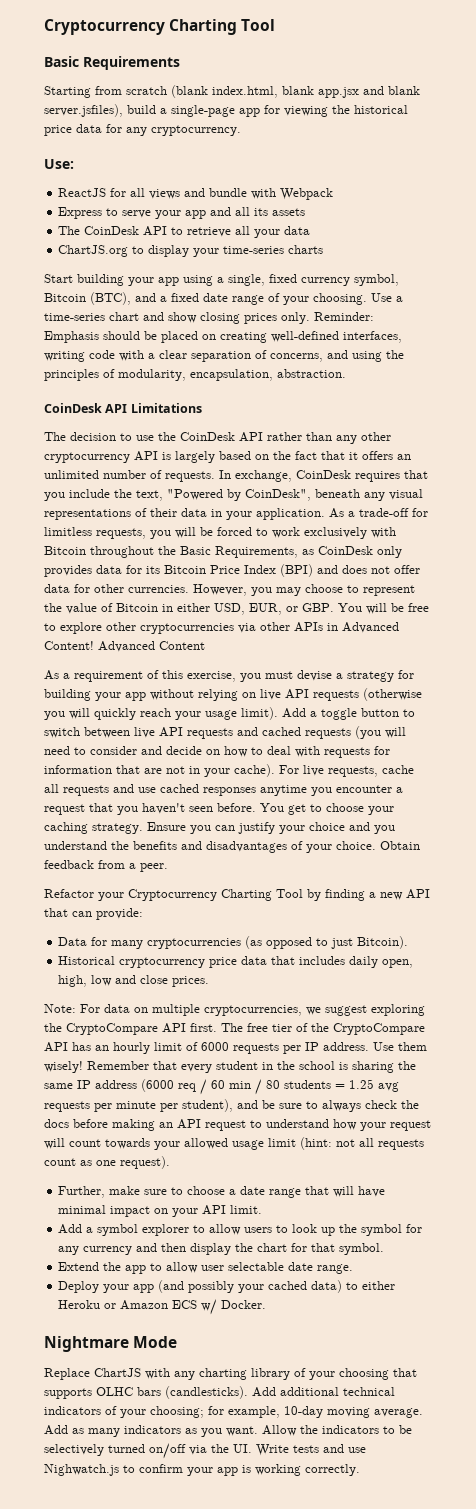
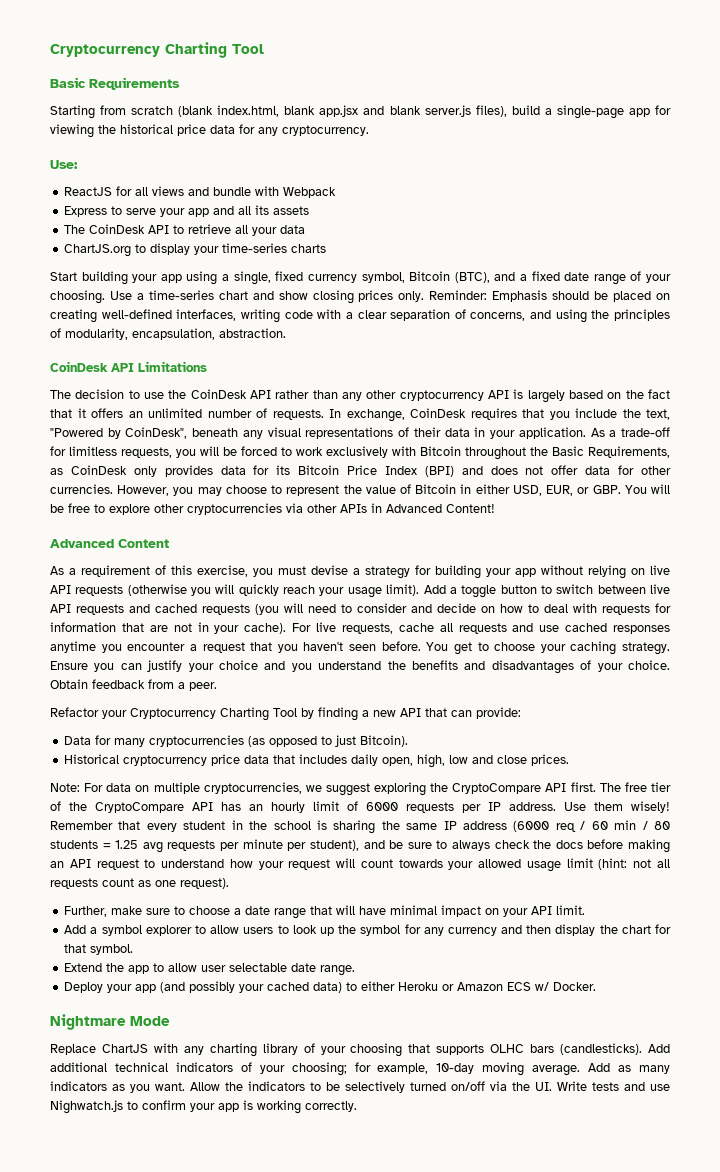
[44,104,123,117] server.jsfiles), -> [424,105,507,117] server.js files),
(94, 645) none -> (495, 508) //

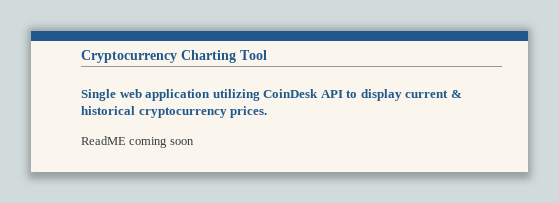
[50,77,180,90] [50,105,671,119] [50,124,369,138] [50,160,78,169] [64,186,337,198] [64,205,310,217] [64,224,306,236] [64,243,327,257] [50,271,671,285] [50,290,670,304] [50,309,671,323] [50,328,286,340] [50,361,207,372] [50,389,670,403] [50,408,670,422] [50,427,671,439] [50,446,670,460] [50,465,671,477] [50,484,670,496] [50,503,495,515] [50,539,169,548] [50,565,670,579] [50,584,671,598] [50,603,671,615] [50,622,670,634] [50,641,670,655] [50,660,670,674] [50,679,217,691] [50,707,521,721] [64,735,409,747] [64,754,570,768] [50,782,671,796] [50,801,670,813] [50,820,671,834] [50,839,670,853] [50,858,670,872] [50,878,229,889] [64,905,586,919] [64,924,671,936] [64,944,134,955] [64,963,356,976] [64,981,597,993] [50,1014,170,1030] [50,1043,671,1057] [50,1062,670,1076] [50,1081,670,1093] [50,1100,357,1114] Basic Requirements // Starting from scratch (blank index.html, blank app.jsx and blank server.js files), build a single-page app for viewing the historical price data for any cryptocurrency. // Use: // ReactJS for all views and bundle with Webpack // Express to serve your app and all its assets // The CoinDesk API to retrieve all your data // ChartJS.org to display your time-series charts // Start building your app using a single, fixed currency symbol, Bitcoin (BTC), and a fixed date range of your choosing. Use a time-series chart and show closing prices only. Reminder: Emphasis should be placed on creating well-defined interfaces, writing code with a clear separation of concerns, and using the principles of modularity, encapsulation, abstraction. // CoinDesk API Limitations // The decision to use the CoinDesk API rather than any other cryptocurrency API is largely based on the fact that it offers an unlimited number of requests. In exchange, CoinDesk requires that you include the text, "Powered by CoinDesk", beneath any visual representations of their data in your application. As a trade-off for limitless requests, you will be forced to work exclusively with Bitcoin throughout the Basic Requirements, as CoinDesk only provides data for its Bitcoin Price Index (BPI) and does not offer data for other currencies. However, you may choose to represent the value of Bitcoin in either USD, EUR, or GBP. You will be free to explore other cryptocurrencies via other APIs in Advanced Content! // Advanced Content // As a requirement of this exercise, you must devise a strategy for building your app without relying on live API requests (otherwise you will quickly reach your usage limit). Add a toggle button to switch between live API requests and cached requests (you will need to consider and decide on how to deal with requests for information that are not in your cache). For live requests, cache all requests and use cached responses anytime you encounter a request that you haven't seen before. You get to choose your caching strategy. Ensure you can justify your choice and you understand the benefits and disadvantages of your choice. Obtain feedback from a peer. // Refactor your Cryptocurrency Charting Tool by finding a new API that can provide: // Data for many cryptocurrencies (as opposed to just Bitcoin). // Historical cryptocurrency price data that includes daily open, high, low and close prices. // Note: For data on multiple cryptocurrencies, we suggest exploring the CryptoCompare API first. The free tier of the CryptoCompare API has an hourly limit of 6000 requests per IP address. Use them wisely! Remember that every student in the school is sharing the same IP address (6000 req / 60 min / 80 students = 1.25 avg requests per minute per student), and be sure to always check the docs before making an API request to understand how your request will count towards your allowed usage limit (hint: not all requests count as one request). // Further, make sure to choose a date range that will have minimal impact on your API limit. // Add a symbol explorer to allow users to look up the symbol for any currency and then display the chart for that symbol. // Extend the app to allow user selectable date range. // Deploy your app (and possibly your cached data) to either Heroku or Amazon ECS w/ Docker. // Nightmare Mode // Replace ChartJS with any charting library of your choosing that supports OLHC bars (candlesticks). Add additional technical indicators of your choosing; for example, 10-day moving average. Add as many indicators as you want. Allow the indicators to be selectively turned on/off via the UI. Write tests and use Nighwatch.js to confirm your app is working correctly. -> [81,89,462,101] [81,106,268,118] [81,136,194,148] Single web application utilizing CoinDesk API to display current & historical cryptocurrency prices. // ReadME coming soon

